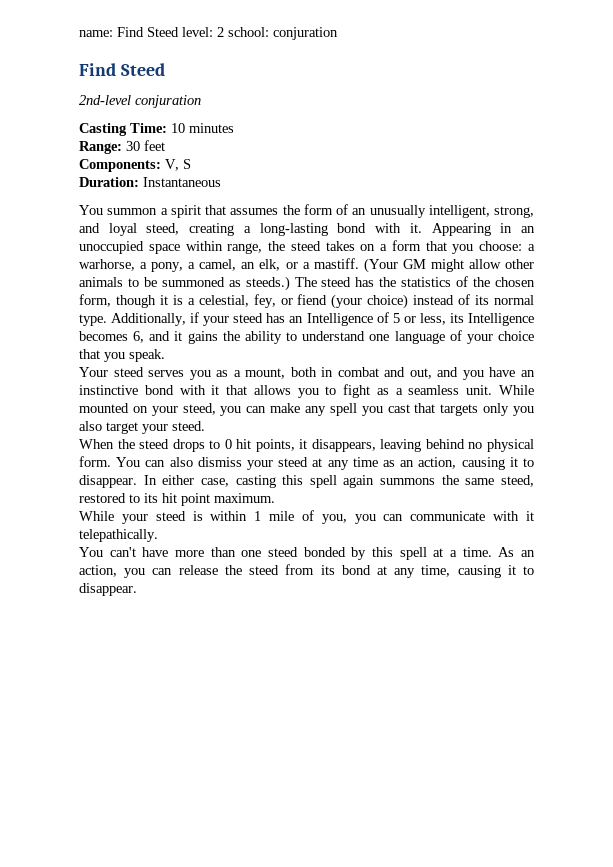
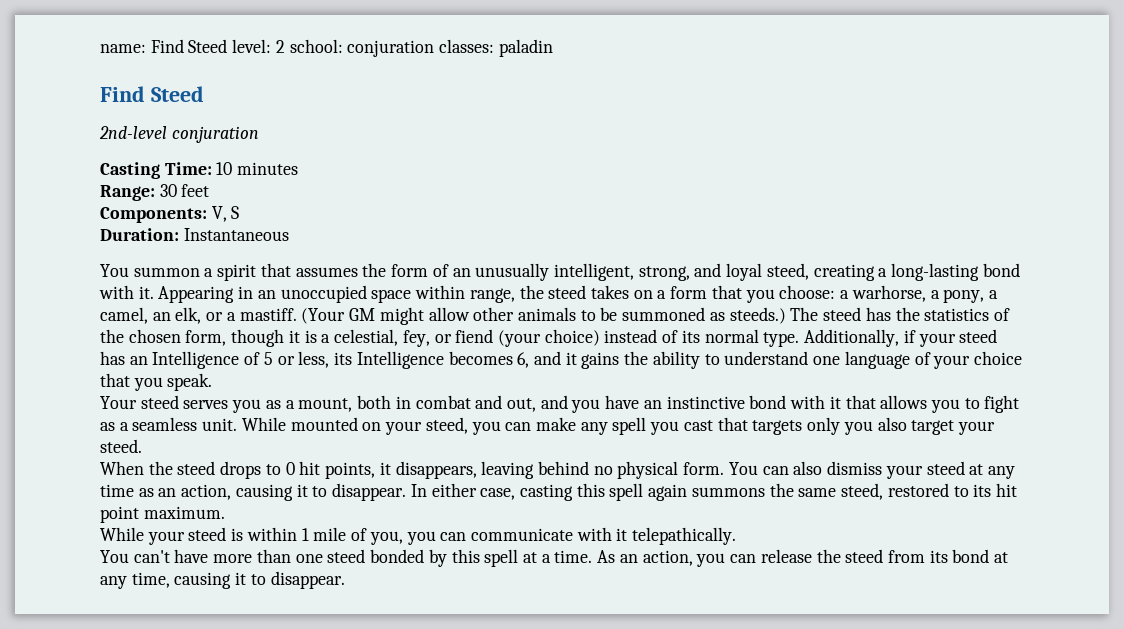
(338, 33) none -> [439,39,553,57] classes: paladin

